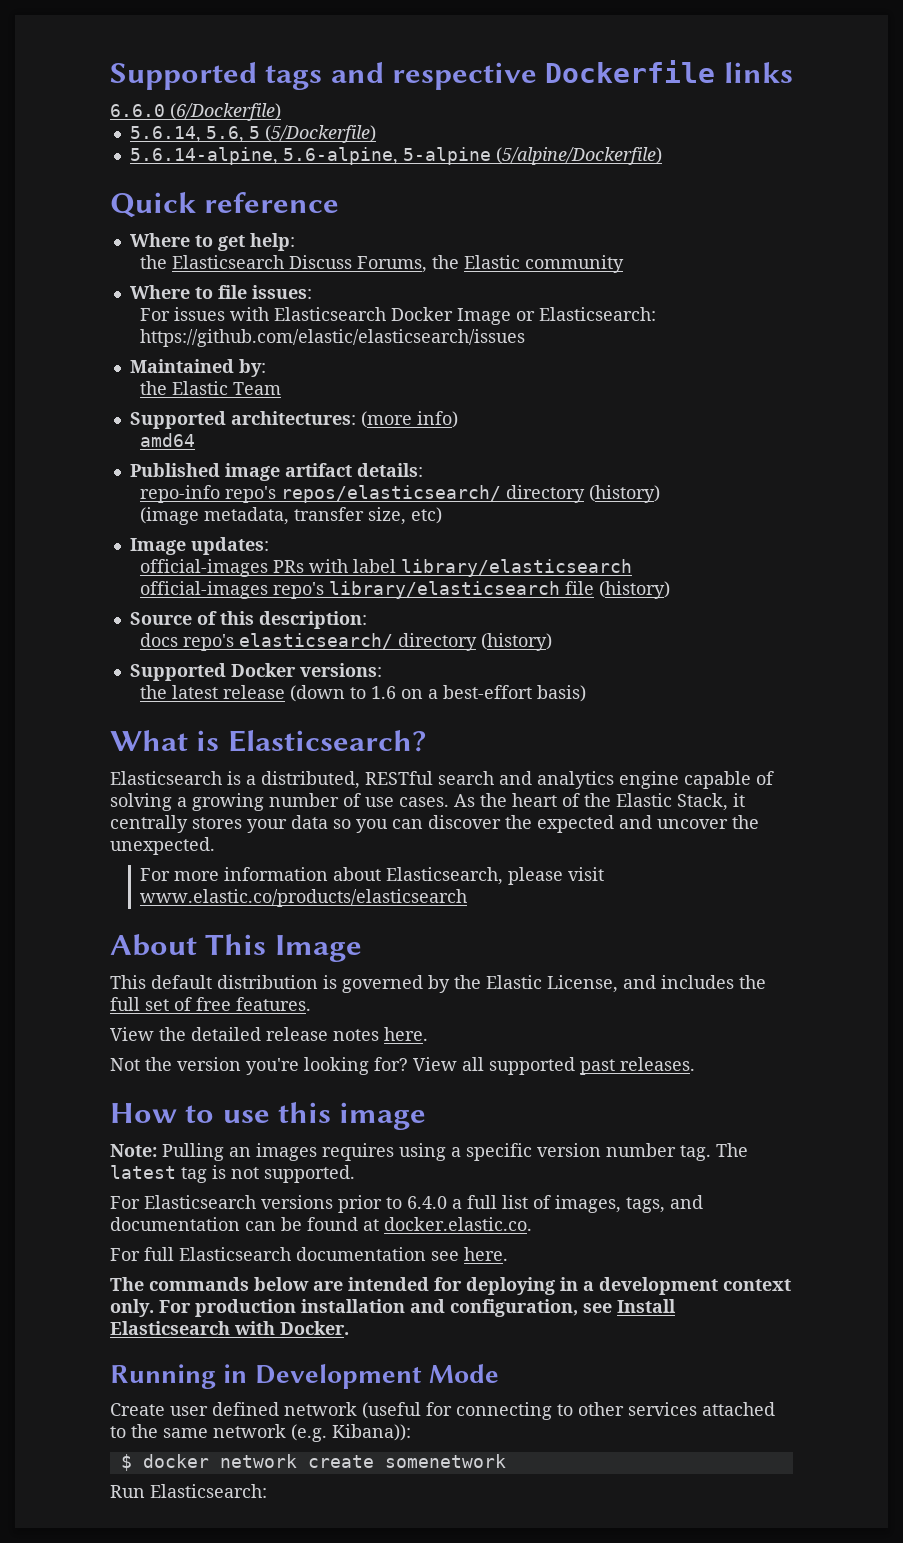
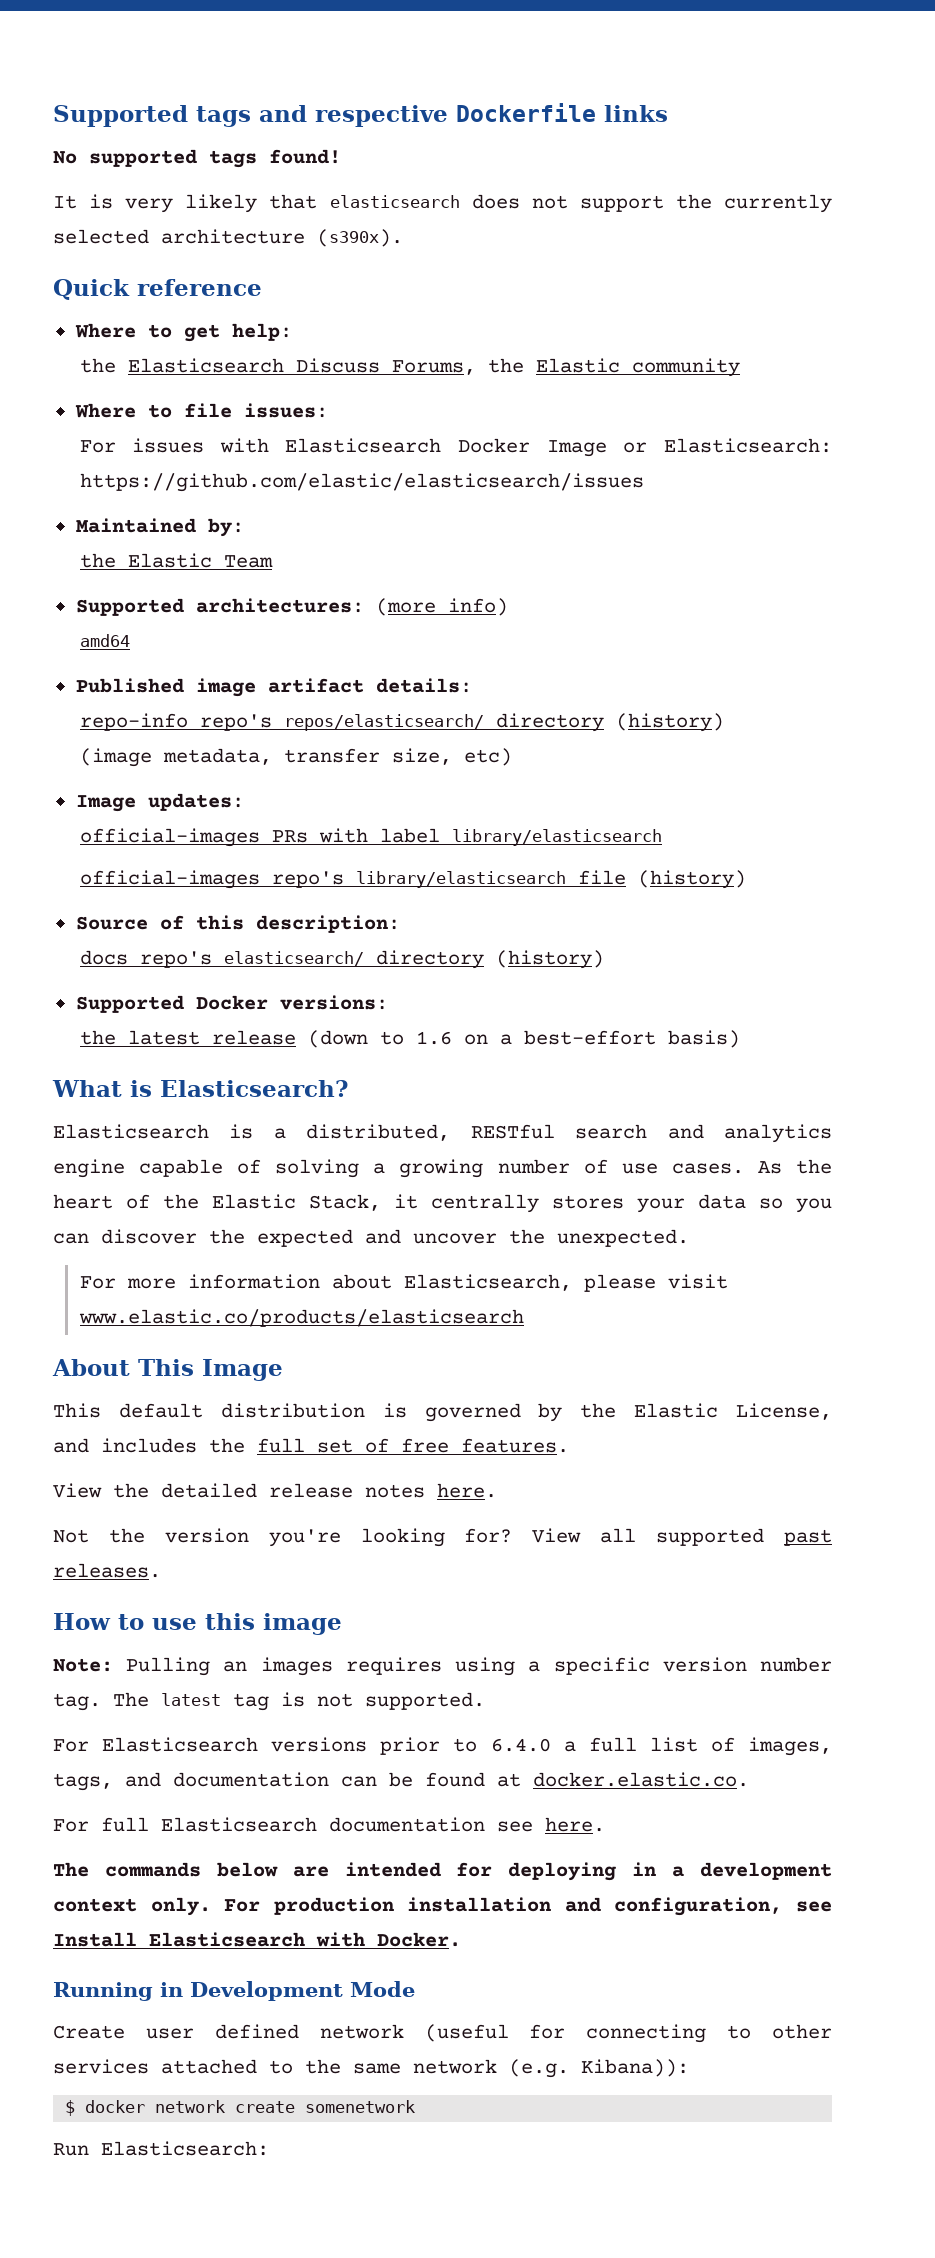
[110,103,281,121] [129,125,376,143] [129,147,662,165] 6.6.0 (6/Dockerfile) // 5.6.14, 5.6, 5 (5/Dockerfile) // 5.6.14-alpine, 5.6-alpine, 5-alpine (5/alpine/Dockerfile) -> [53,149,341,168] [53,194,833,213] [53,229,403,247] No supported tags found! // It is very likely that elasticsearch does not support the currently selected architecture (s390x).

